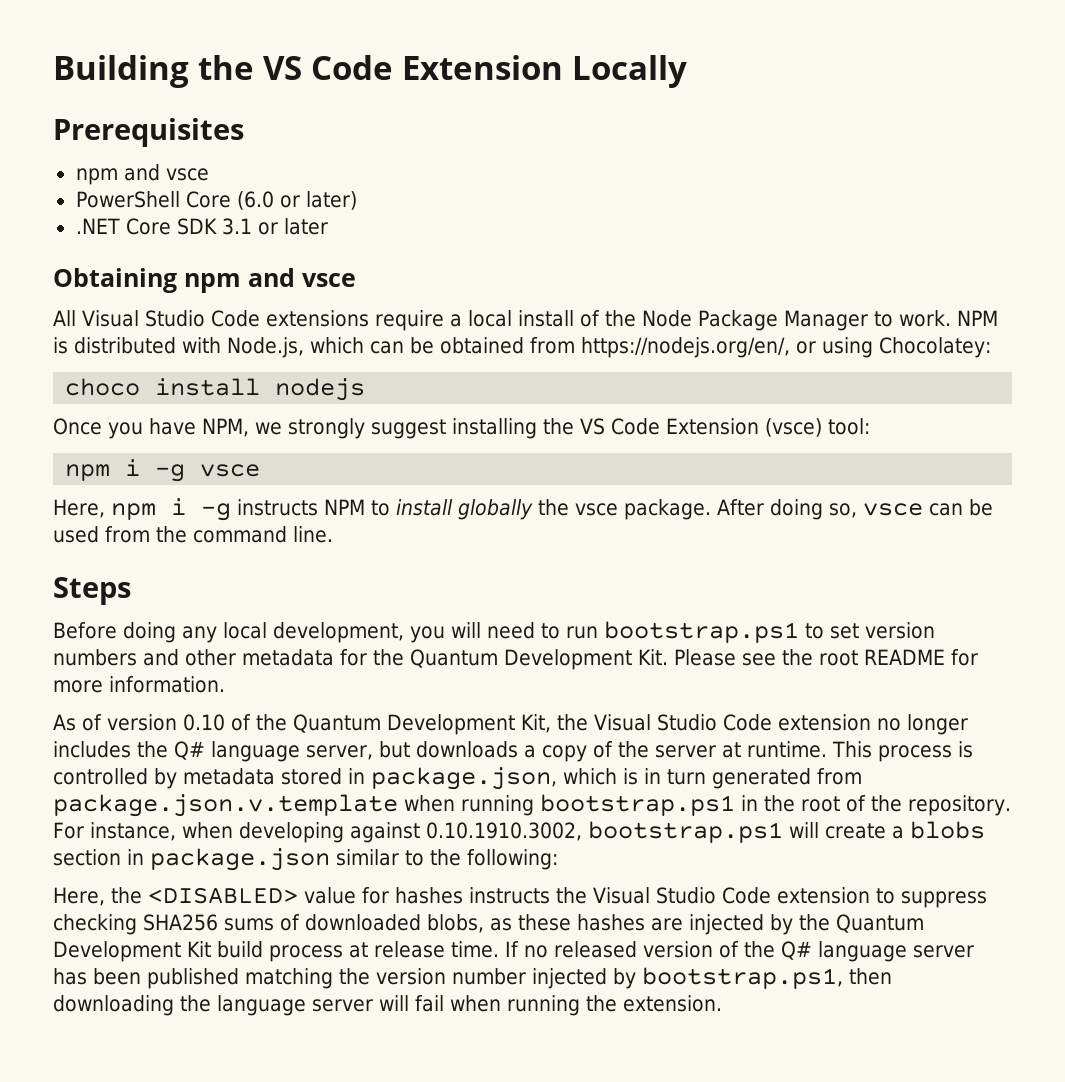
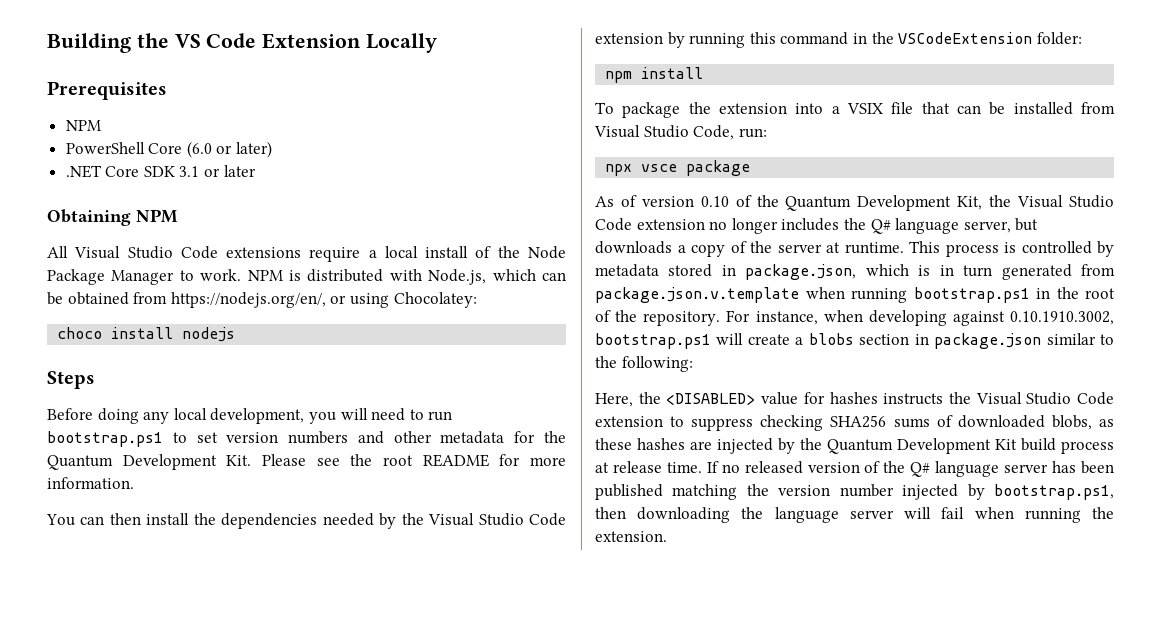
[75,164,209,185] npm and vsce -> [65,120,101,131] NPM
[184,268,356,293] npm and vsce -> [136,209,178,223] NPM
[53,418,870,439] [65,459,261,482] [53,498,993,521] [53,526,333,543] // Once you have NPM, we strongly suggest installing the VS Code Extension (vsce) tool: // npm i -g vsce // Here, npm i -g instructs NPM to install globally the vsce package. After doing so, vsce can be used from the command line. -> (236, 334) none
(225, 684) none -> [46,513,566,529] [595,32,1082,48] [605,67,704,83] [595,102,1115,118] [594,125,767,140] [605,160,751,176] // You can then install the dependencies needed by the Visual Studio Code extension by running this command in the VSCodeExtension folder: // npm install // To package the extension into a VSIX file that can be installed from Visual Studio Code, run: // npx vsce package

